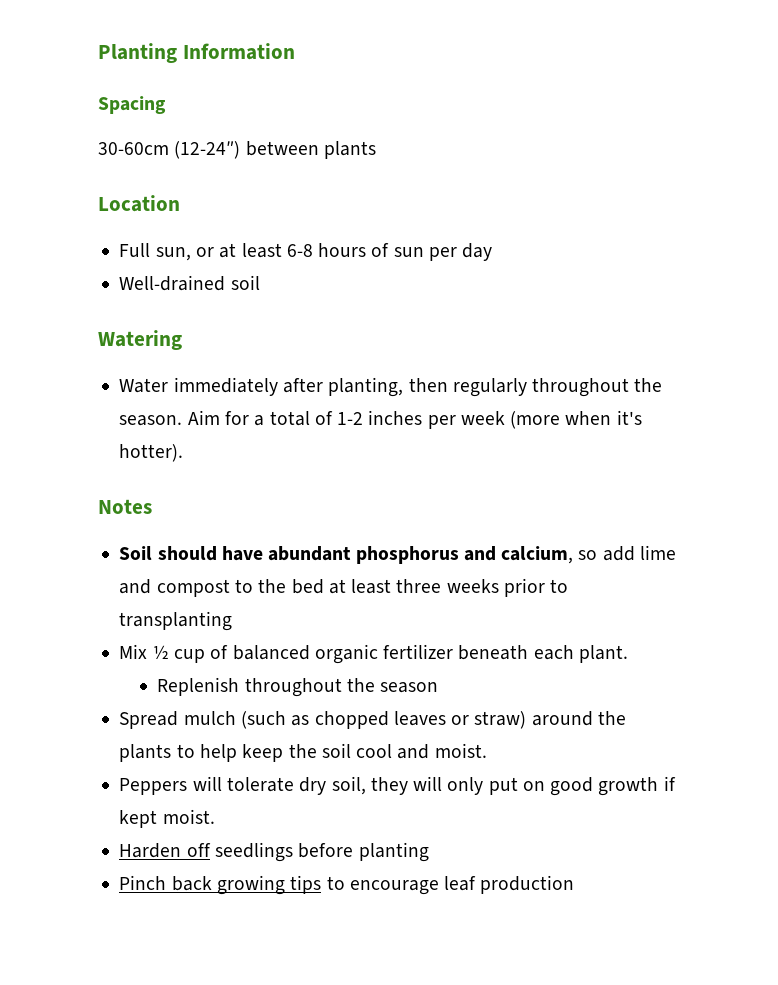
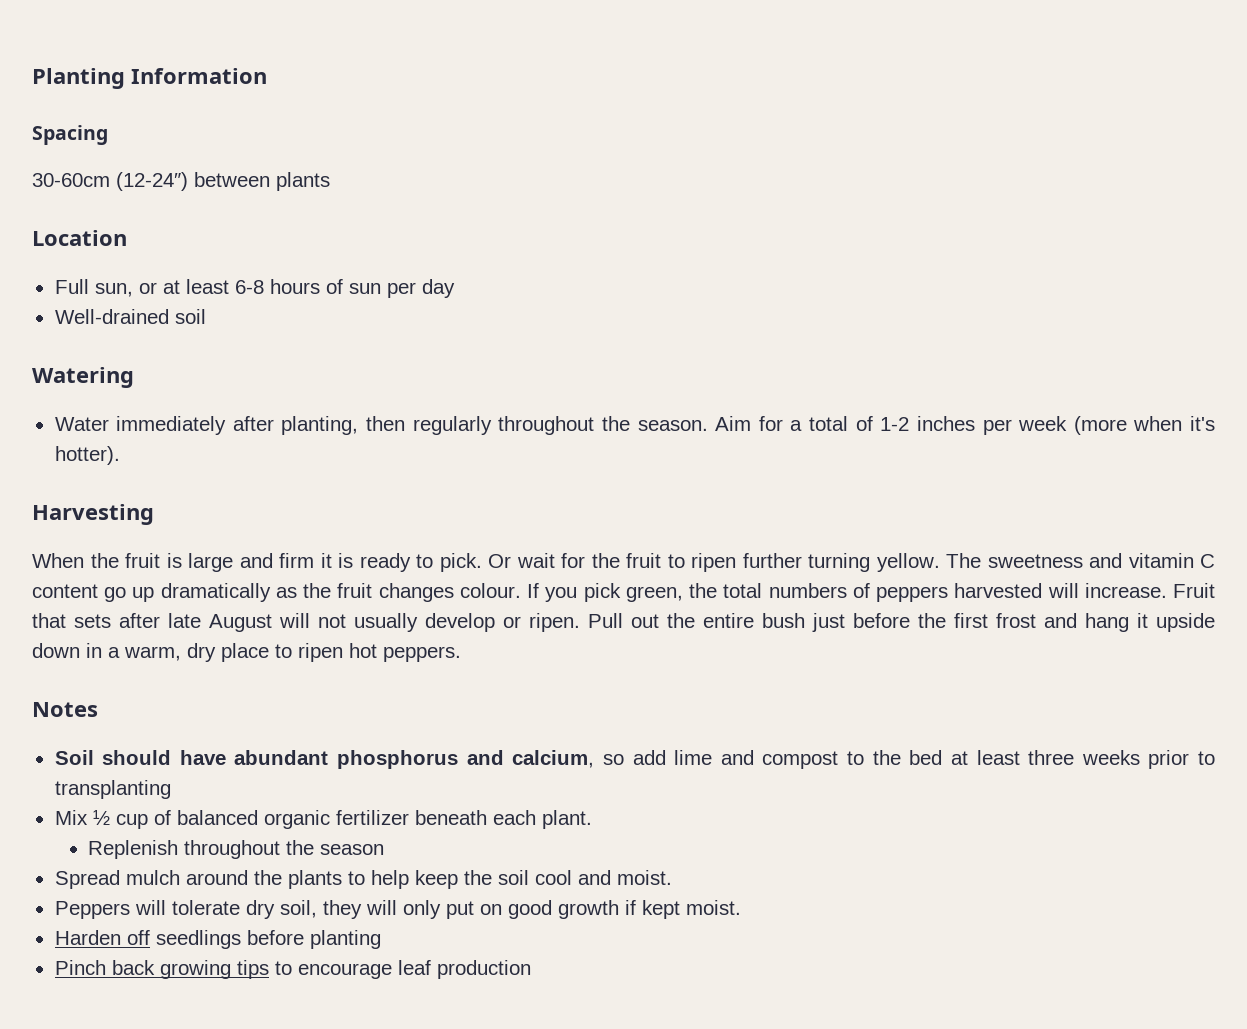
(184, 453) none -> [32,504,154,525] [32,553,1215,572] [32,583,1215,602] [32,613,1215,632] [32,643,461,662] // Harvesting // When the fruit is large and firm it is ready to pick. Or wait for the fruit to ripen further turning yellow. The sweetness and vitamin C content go up dramatically as the fruit changes colour. If you pick green, the total numbers of peppers harvested will increase. Fruit that sets after late August will not usually develop or ripen. Pull out the entire bush just before the first frost and hang it upside down in a warm, dry place to ripen hot peppers.
[240,711,527,729] (such as chopped leaves or straw) -> (180, 877) none

